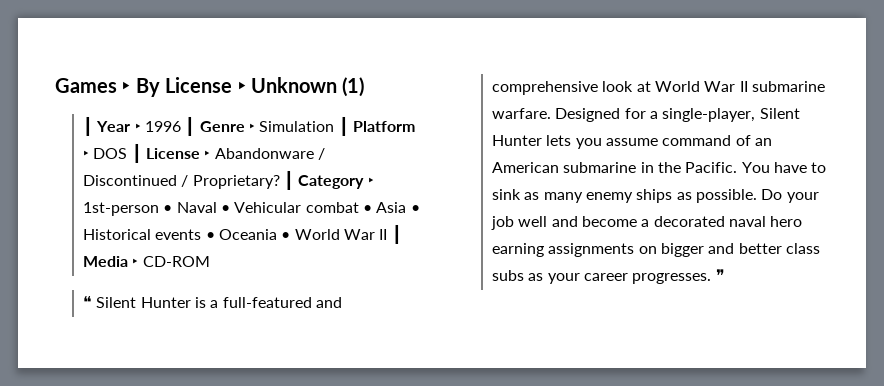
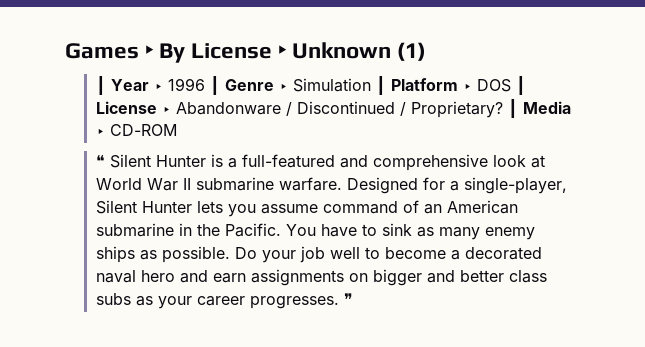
[298,175,374,189] [82,202,420,216] [82,224,402,244] Category ‣ 1st-person • Naval • Vehicular combat • Asia • Historical events • Oceania • World War II ┃ -> (518, 108) none
[551,216,578,227] and -> [364,247,380,259] to
[491,243,544,257] earning -> [179,270,246,283] and earn

